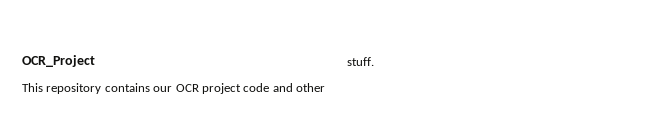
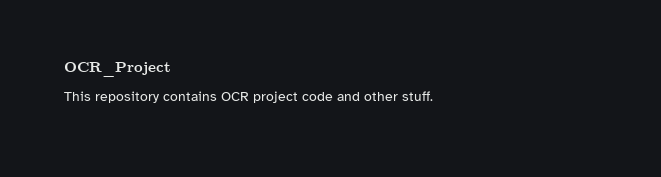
[153,86,173,92] our -> (217, 96) none

